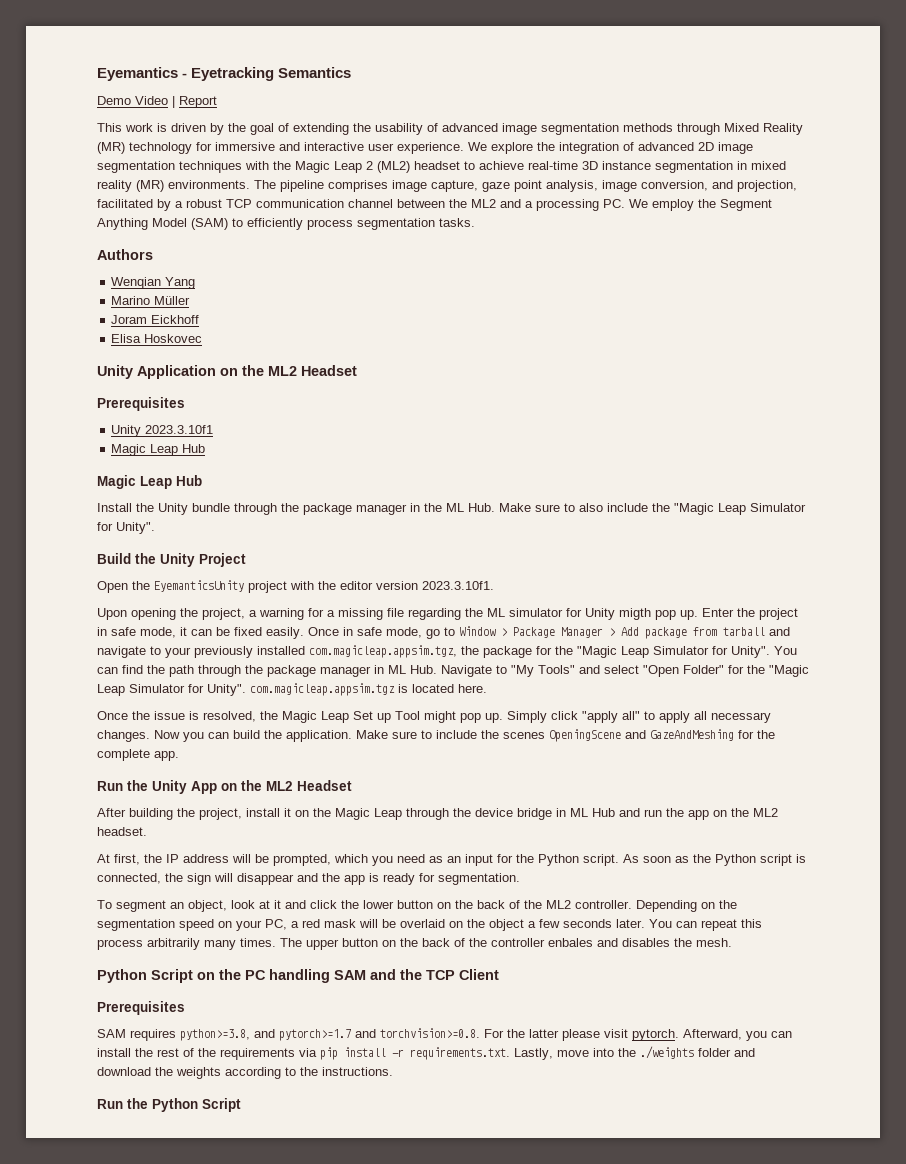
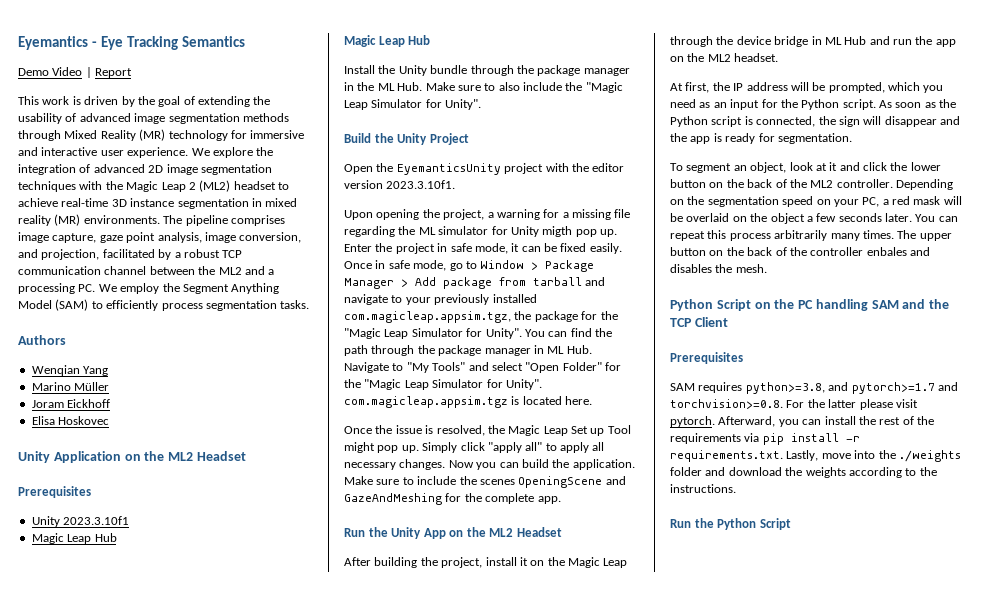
[191,67,275,81] Eyetracking -> [100,36,178,50] Eye Tracking

